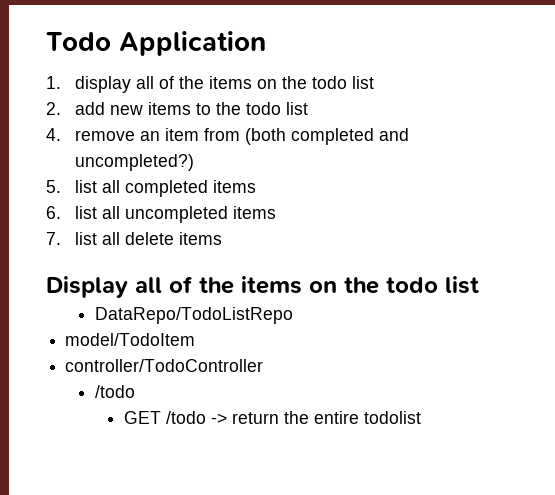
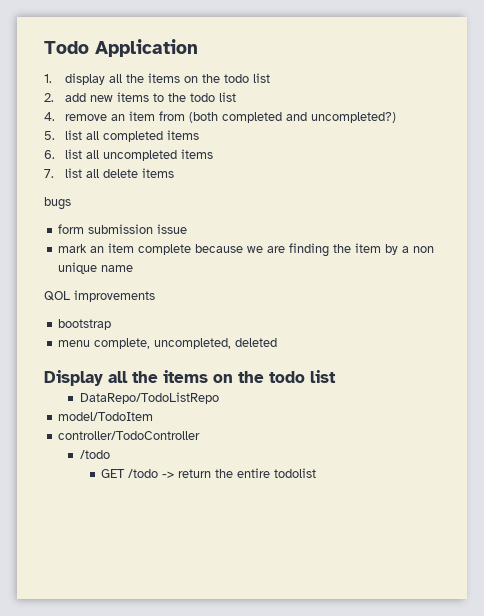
[159,76,175,89] of -> (123, 78) none
(223, 238) none -> [44,197,71,210] [58,224,188,234] [58,243,435,257] [58,262,134,274] [44,290,155,302] [58,319,112,330] [58,338,278,349] // bugs // form submission issue // mark an item complete because we are finding the item by a non unique name // QOL improvements // bootstrap // menu complete, uncompleted, deleted
[169,276,193,293] of -> (128, 377) none

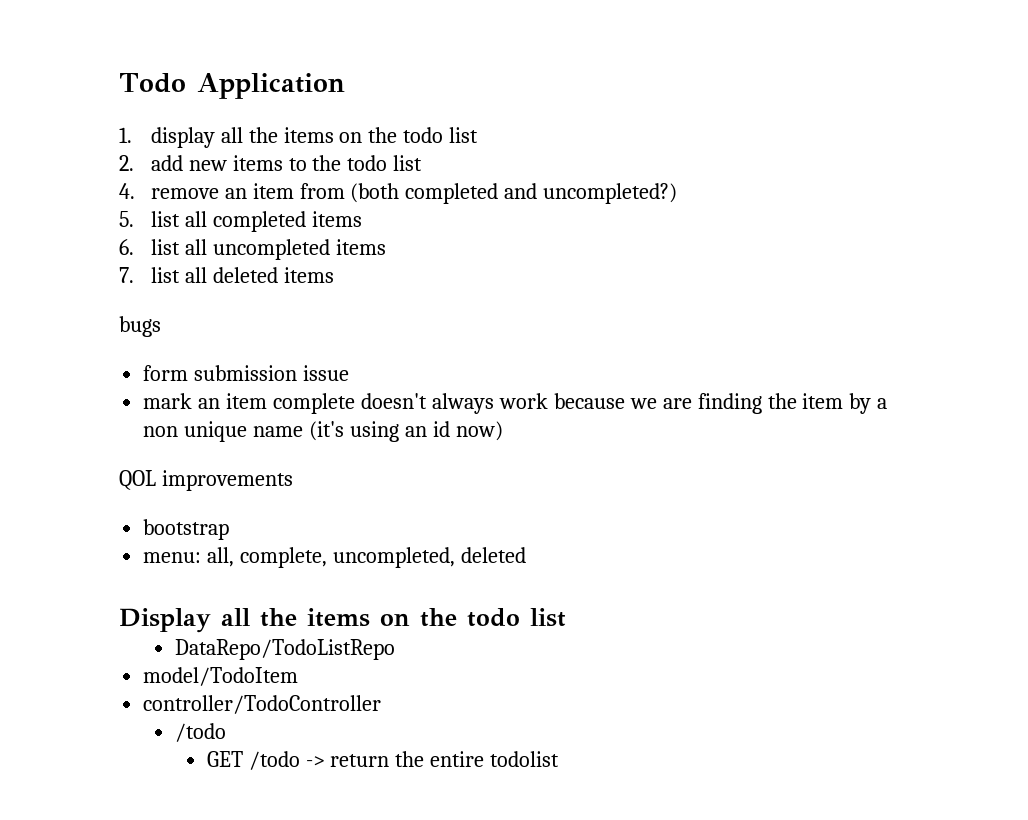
[103,169,139,178] delete -> [212,267,278,283] deleted
(192, 249) none -> [360,393,548,414] doesn't always work
(134, 268) none -> [309,421,503,442] (it's using an id now)
[58,340,91,347] menu -> [143,547,235,567] menu: all,

